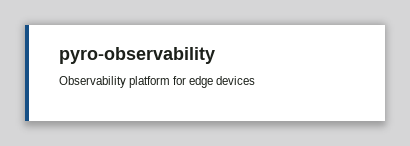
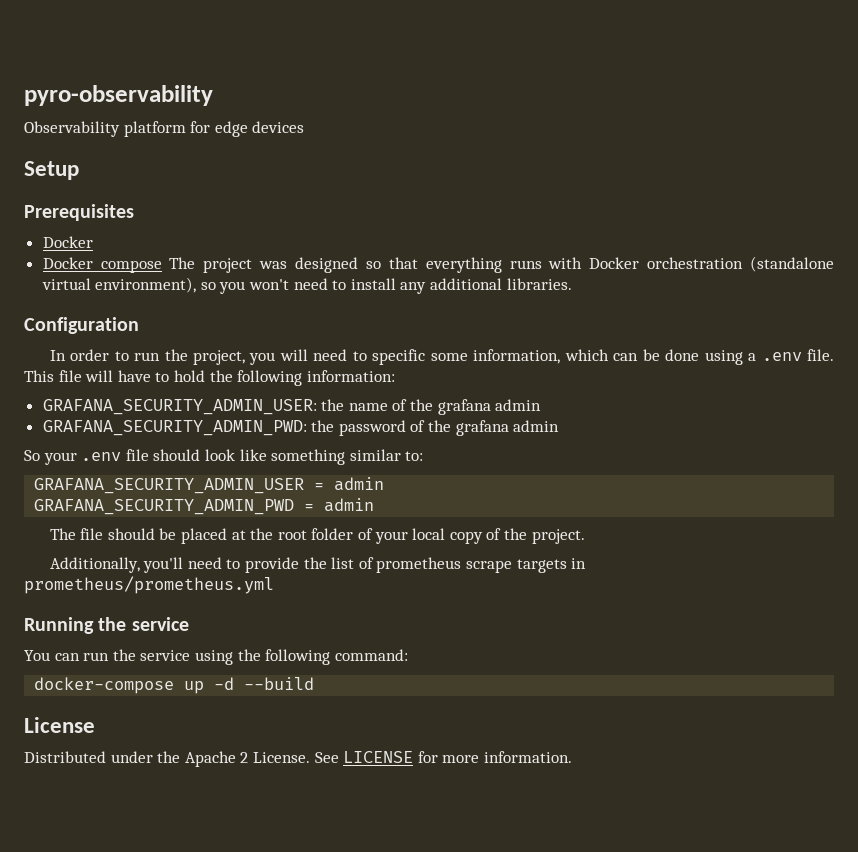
(256, 80) none -> [24,161,79,180] [24,204,134,221] [42,236,93,248] [42,256,834,273] [41,277,572,294] [24,317,139,334] [49,349,834,365] [24,370,395,386] [42,399,542,415] [42,420,560,436] [24,449,424,465] [34,477,385,494] [34,498,375,515] [49,528,585,544] [49,557,587,573] [24,576,274,594] [24,617,189,634] [24,649,408,665] [34,677,315,694] [24,717,95,733] [24,751,572,767] // Setup // Prerequisites // Docker // Docker compose The project was designed so that everything runs with Docker orchestration (standalone virtual environment), so you won't need to install any additional libraries. // Configuration // In order to run the project, you will need to specific some information, which can be done using a .env file. This file will have to hold the following information: // GRAFANA_SECURITY_ADMIN_USER: the name of the grafana admin // GRAFANA_SECURITY_ADMIN_PWD: the password of the grafana admin // So your .env file should look like something similar to: // GRAFANA_SECURITY_ADMIN_USER = admin // GRAFANA_SECURITY_ADMIN_PWD = admin // The file should be placed at the root folder of your local copy of the project. // Additionally, you'll need to provide the list of prometheus scrape targets in prometheus/prometheus.yml // Running the service // You can run the service using the following command: // docker-compose up -d --build // License // Distributed under the Apache 2 License. See LICENSE for more information.

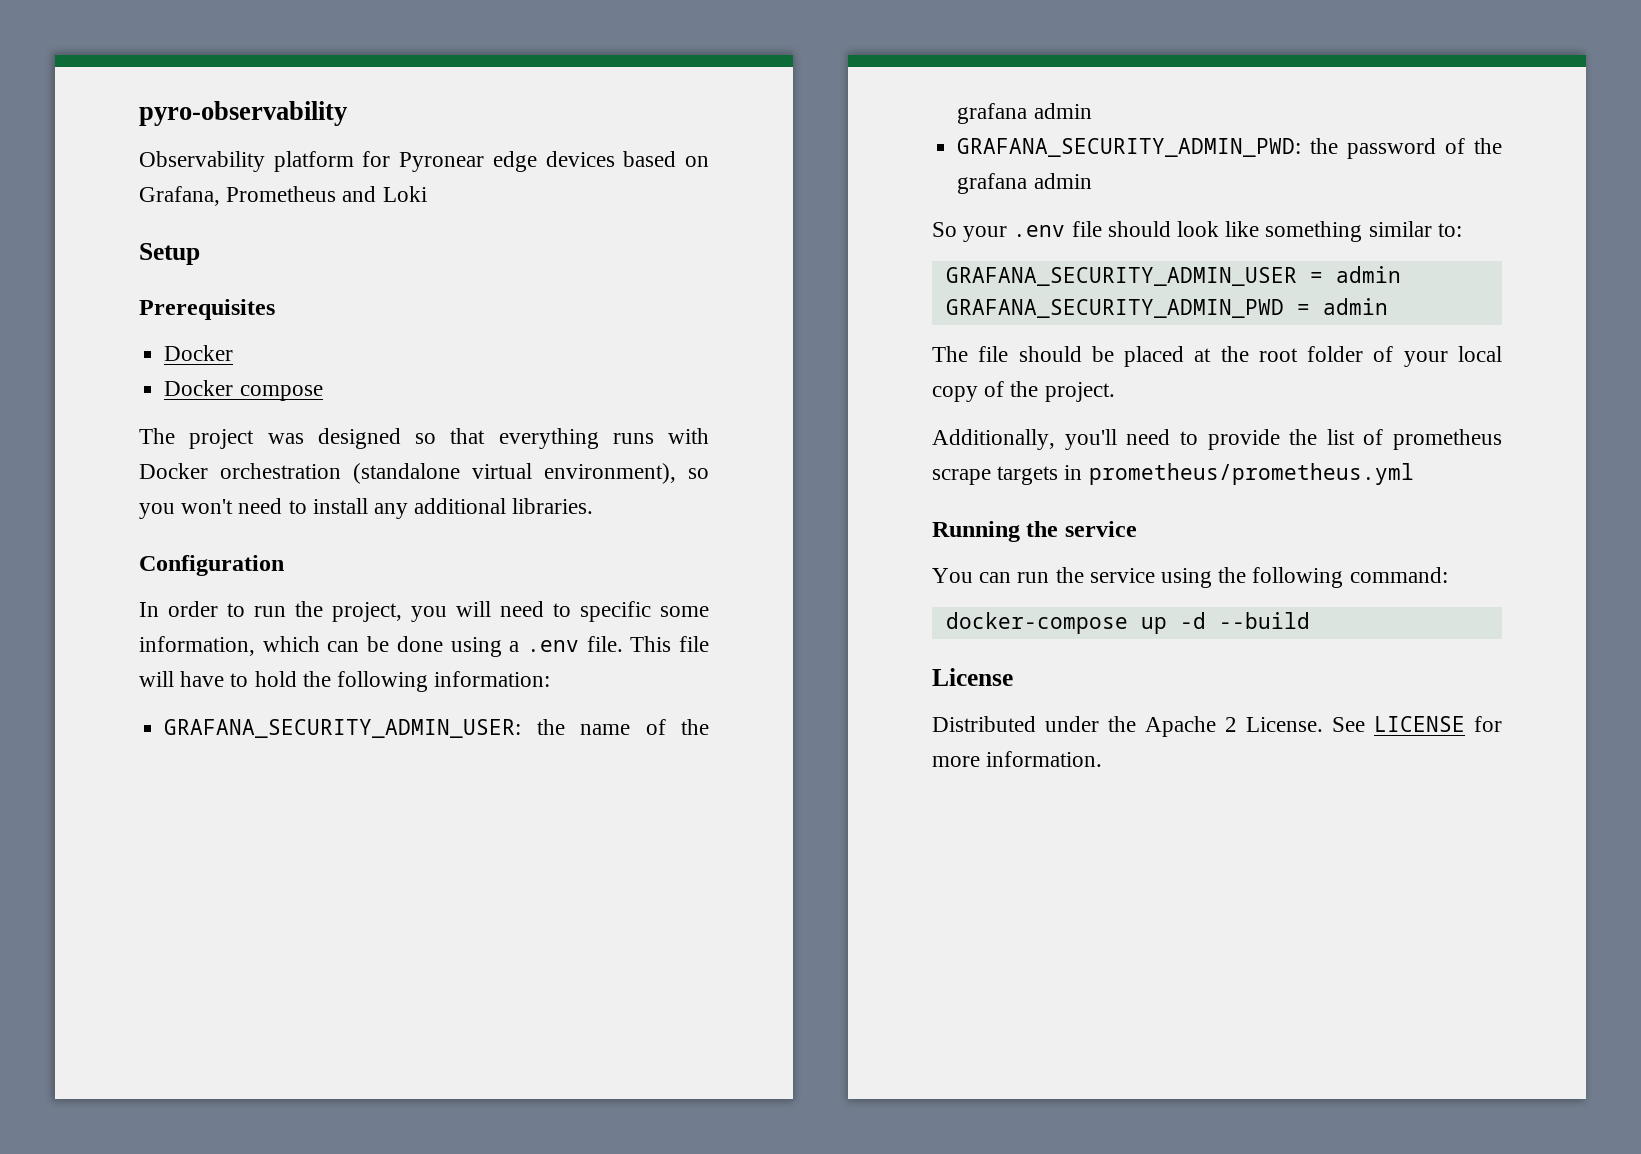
(211, 127) none -> [399,152,485,172] Pyronear
(305, 127) none -> [623,151,709,167] [139,186,427,206] based on Grafana, Prometheus and Loki
(162, 266) none -> (323, 393) //

